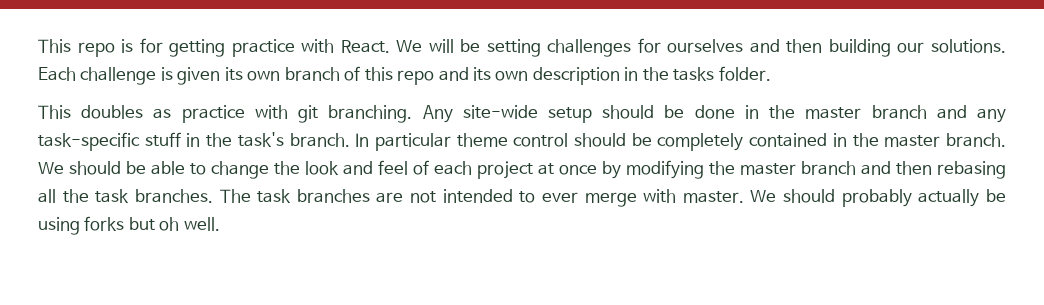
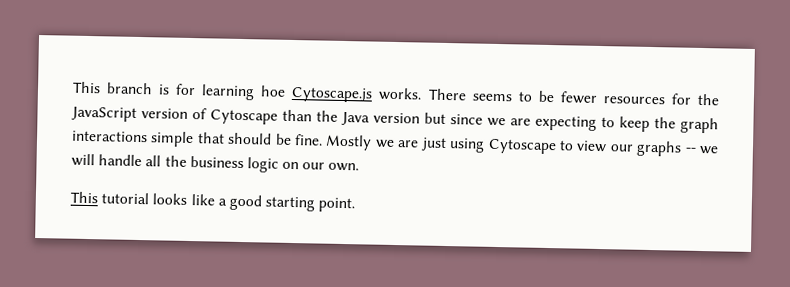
[38,39,115,57] This repo -> [72,81,154,95] This branch
[169,38,1006,57] [38,66,771,85] [38,105,1007,123] [38,132,1007,151] [38,160,1006,179] [38,189,1006,207] [38,216,220,235] getting practice with React. We will be setting challenges for ourselves and then building our solutions. Each challenge is given its own branch of this repo and its own description in the tasks folder. // This doubles as practice with git branching. Any site-wide setup should be done in the master branch and any task-specific stuff in the task's branch. In particular theme control should be completely contained in the master branch. We should be able to change the look and feel of each project at once by modifying the master branch and then rebasing all the task branches. The task branches are not intended to ever merge with master. We should probably actually be using forks but oh well. -> [201,84,721,106] [71,106,719,134] [71,130,719,157] [71,153,360,173] [70,191,356,213] learning hoe Cytoscape.js works. There seems to be fewer resources for the JavaScript version of Cytoscape than the Java version but since we are expecting to keep the graph interactions simple that should be fine. Mostly we are just using Cytoscape to view our graphs -- we will handle all the business logic on our own. // This tutorial looks like a good starting point.

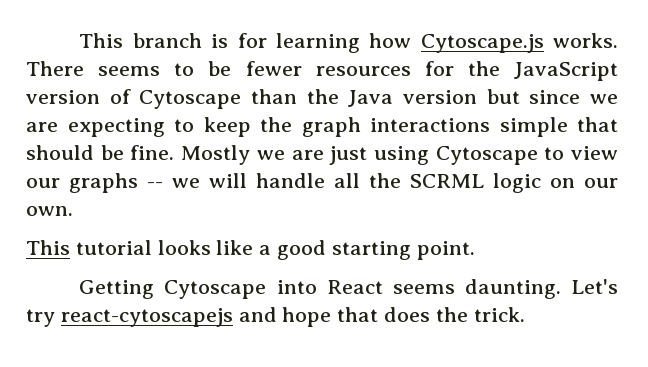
[260,85,287,97] hoe -> [369,33,412,48] how
[189,155,244,169] business -> [410,174,484,188] SCRML
(356, 205) none -> [79,279,618,299] [26,307,525,327] // Getting Cytoscape into React seems daunting. Let's try react-cytoscapejs and hope that does the trick.

